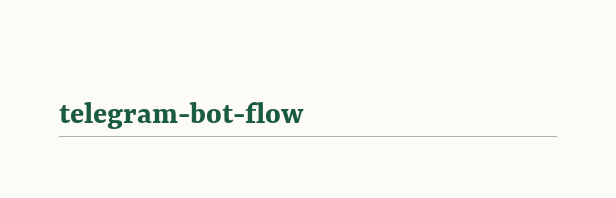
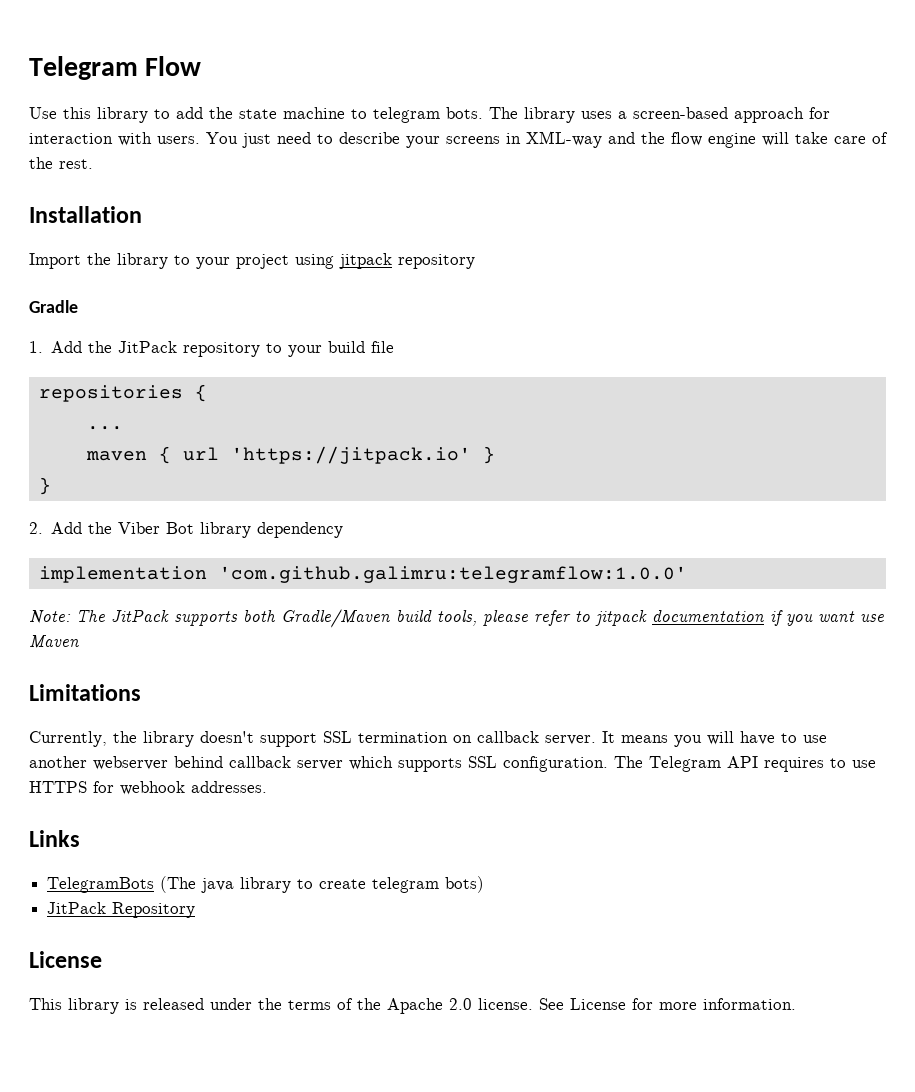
[59,102,304,129] telegram-bot-flow -> [29,56,202,80] [29,107,830,123] [29,131,888,148] [29,157,93,169] [29,206,142,223] [29,253,475,269] [29,300,78,313] [29,341,395,357] [38,384,207,402] [86,426,123,430] [85,446,495,464] [38,477,51,495] [29,522,344,538] [38,566,687,583] [29,609,884,628] [29,635,79,648] [29,684,141,701] [29,731,827,747] [29,756,876,772] [29,781,267,795] [29,830,80,847] [47,876,485,893] [47,902,196,918] [29,951,102,968] [29,998,796,1014] Telegram Flow // Use this library to add the state machine to telegram bots. The library uses a screen-based approach for interaction with users. You just need to describe your screens in XML-way and the flow engine will take care of the rest. // Installation // Import the library to your project using jitpack repository // Gradle // 1. Add the JitPack repository to your build file // repositories { // ... // maven { url 'https://jitpack.io' } // } // 2. Add the Viber Bot library dependency // implementation 'com.github.galimru:telegramflow:1.0.0' // Note: The JitPack supports both Gradle/Maven build tools, please refer to jitpack documentation if you want use Maven // Limitations // Currently, the library doesn't support SSL termination on callback server. It means you will have to use another webserver behind callback server which supports SSL configuration. The Telegram API requires to use HTTPS for webhook addresses. // Links // TelegramBots (The java library to create telegram bots) // JitPack Repository // License // This library is released under the terms of the Apache 2.0 license. See License for more information.

